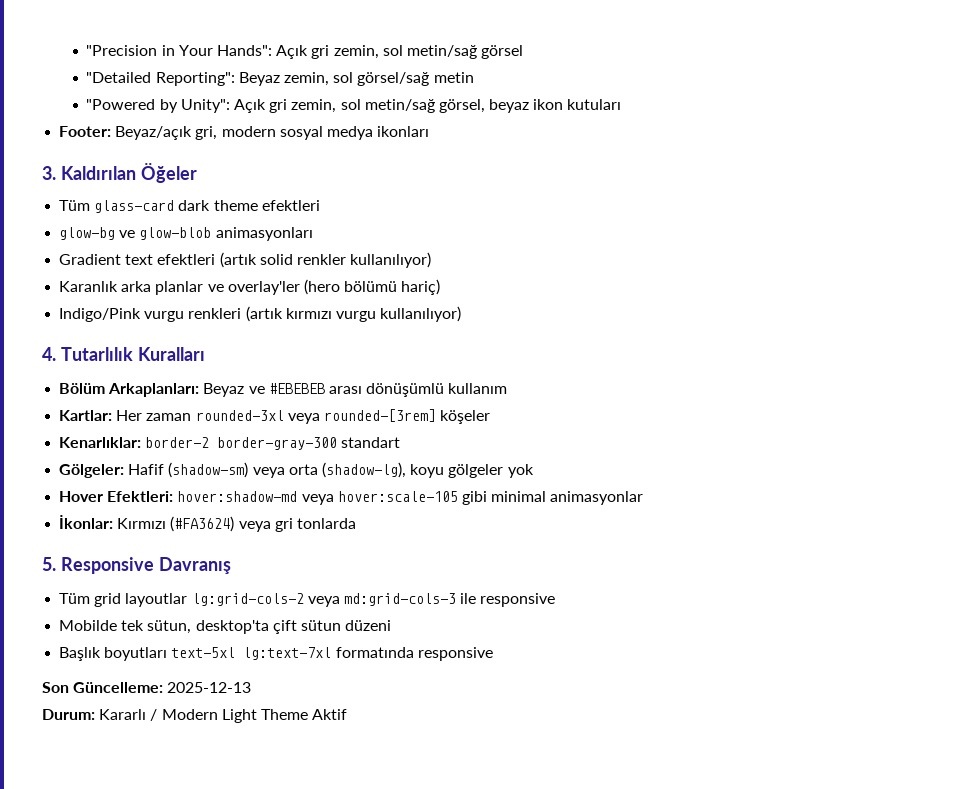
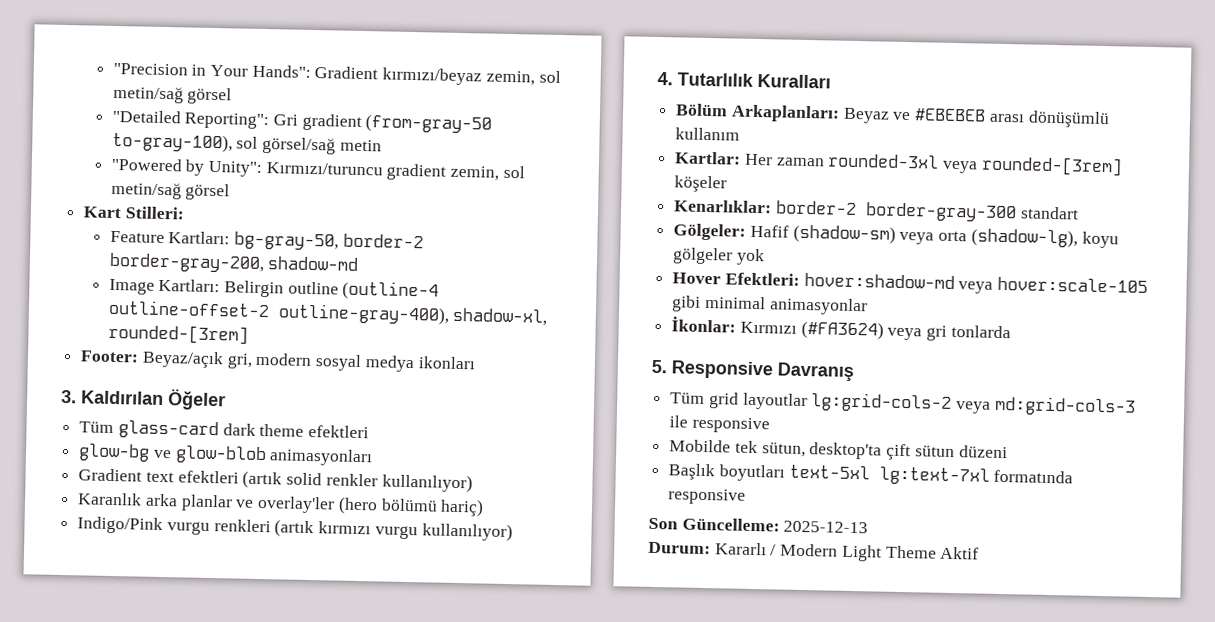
[276,45,330,59] Açık gri -> [314,66,483,86] Gradient kırmızı/beyaz
[238,72,330,86] Beyaz zemin, -> [273,113,493,134] [111,132,233,153] Gri gradient (from-gray-50 to-gray-100),
[234,99,622,113] Açık gri zemin, sol metin/sağ görsel, beyaz ikon kutuları -> [265,162,525,181] [110,181,231,201] [83,206,185,220] [109,230,424,251] [108,252,360,274] [108,278,440,301] [107,299,549,326] [107,323,249,345] Kırmızı/turuncu gradient zemin, sol metin/sağ görsel // Kart Stilleri: // Feature Kartları: bg-gray-50, border-2 border-gray-200, shadow-md // Image Kartları: Belirgin outline (outline-4 outline-offset-2 outline-gray-400), shadow-xl, rounded-[3rem]

